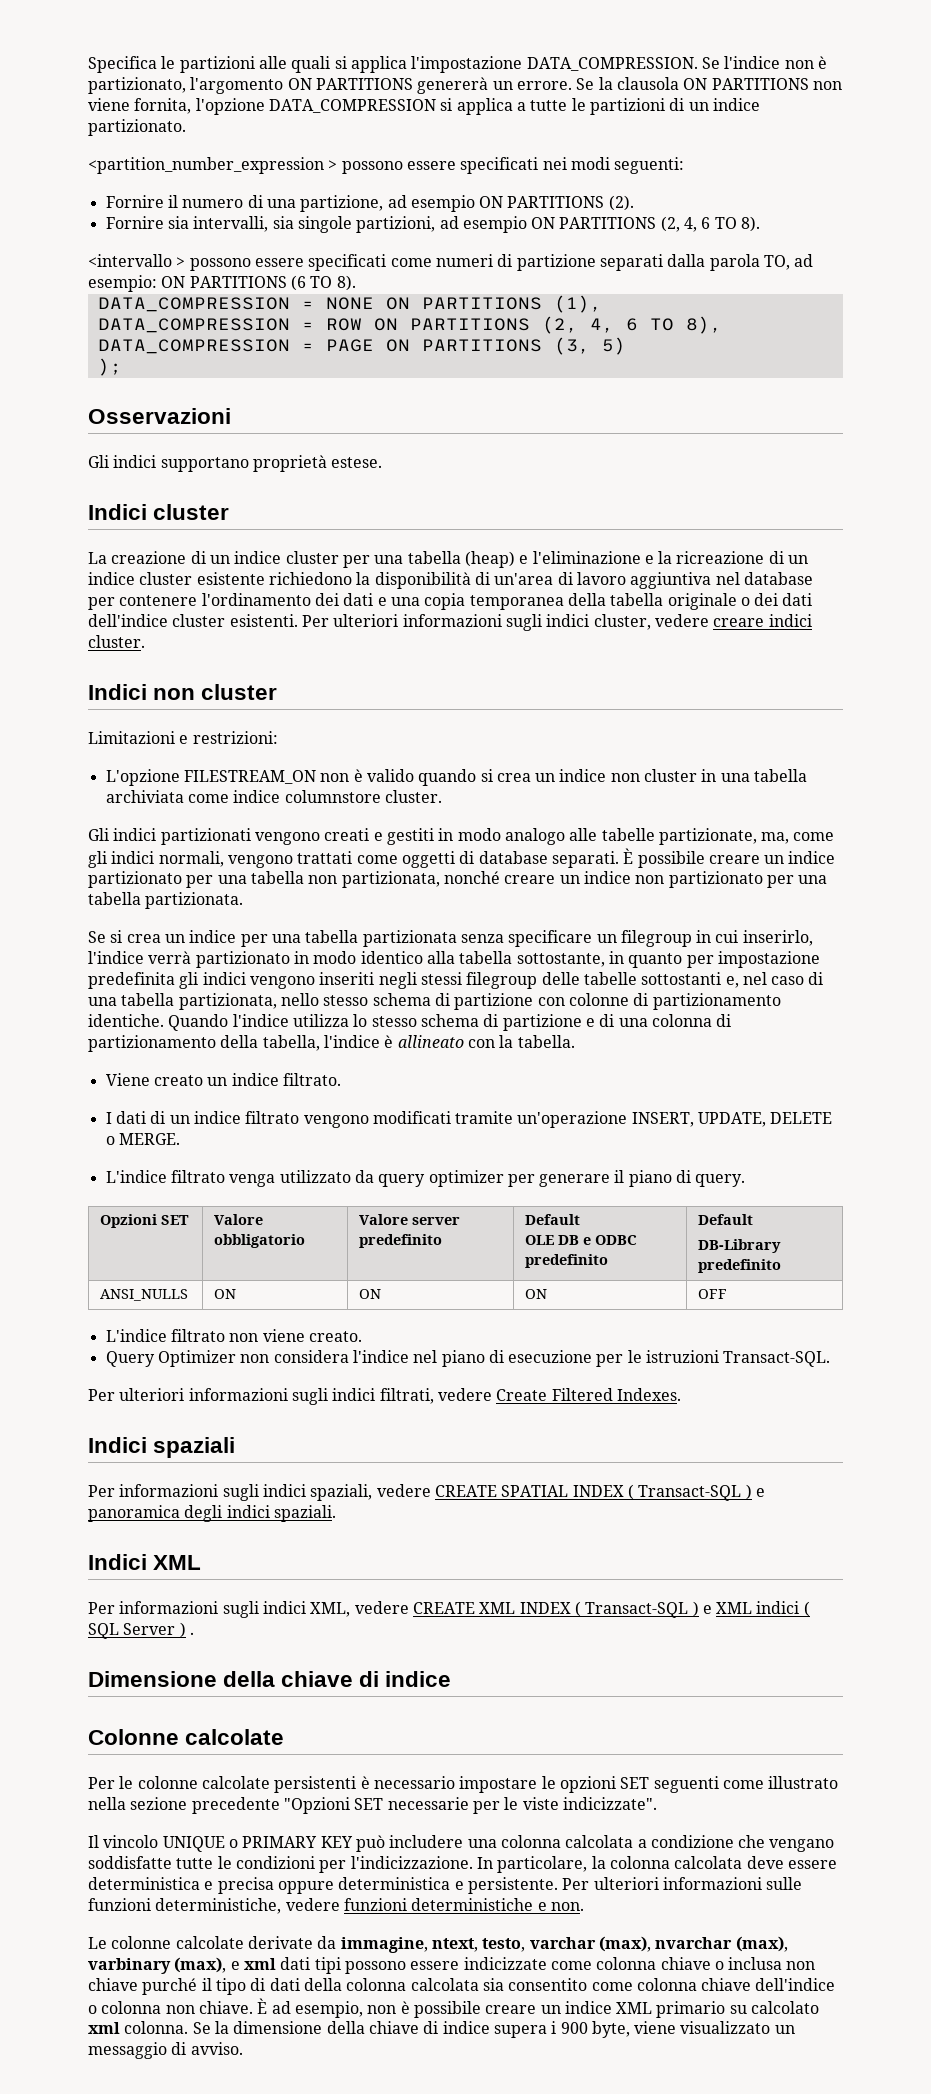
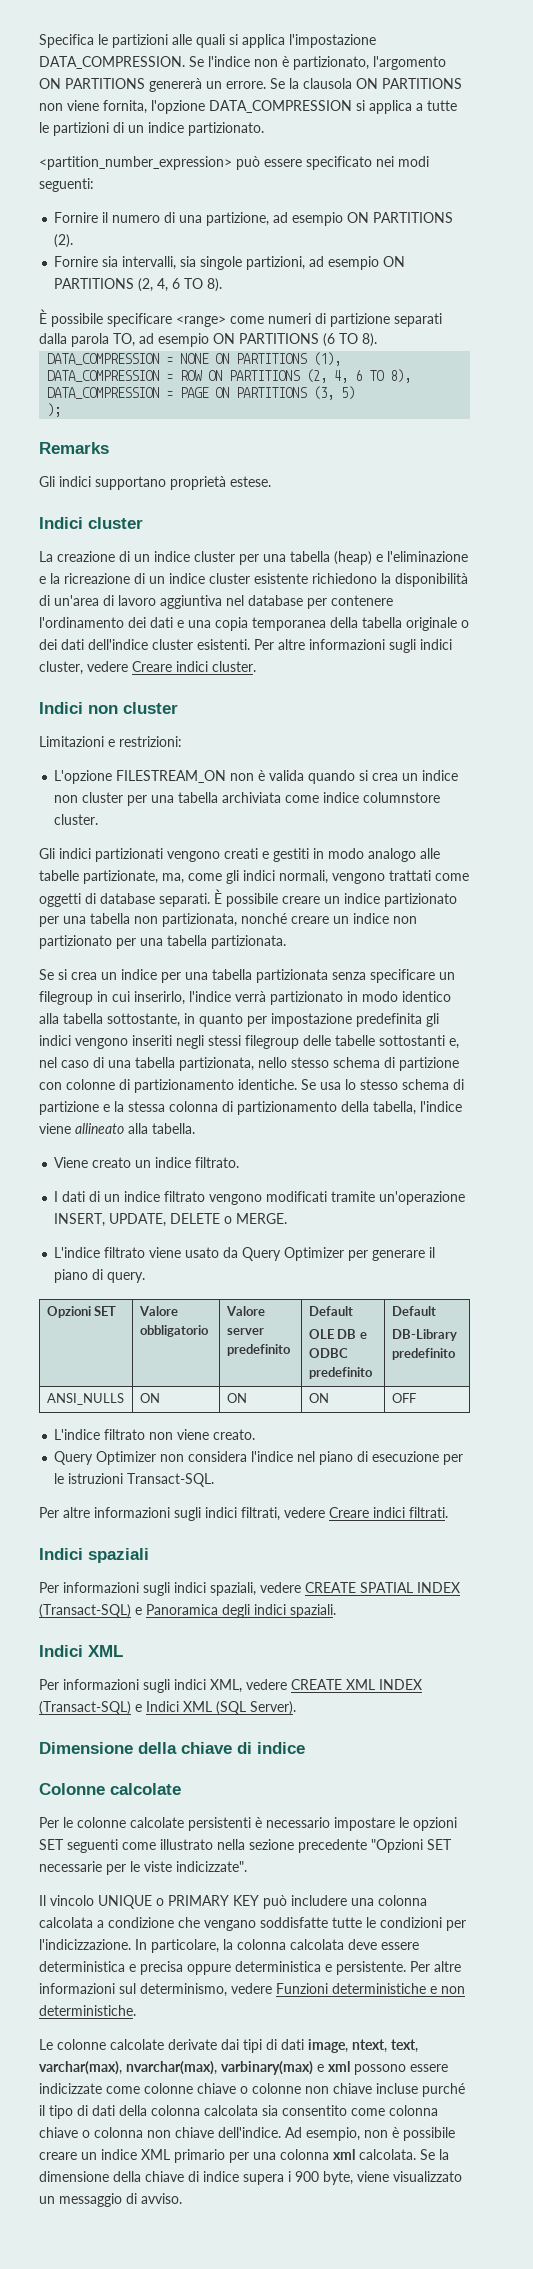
[88,157,539,174] <partition_number_expression > possono essere specificati -> [39,156,372,170] <partition_number_expression> può essere specificato
[88,254,387,271] <intervallo > possono essere specificati -> [39,309,226,327] È possibile specificare <range>
[88,275,157,292] esempio: -> [158,333,209,347] esempio
[88,408,231,424] Osservazioni -> [39,442,109,454] Remarks
[333,614,399,627] ulteriori -> [278,639,305,650] altre
[713,618,765,627] creare -> [132,661,172,672] Creare
[366,769,414,782] valido -> [269,770,305,781] valida
[701,769,717,782] in -> [127,795,148,806] per
[168,1014,349,1031] Quando l'indice utilizza -> [301,1079,341,1090] Se usa
[599,1014,648,1027] di una -> [114,1101,165,1112] la stessa
[384,1035,514,1048] è allineato con la -> [39,1123,148,1134] viene allineato alla
[229,1170,504,1187] venga utilizzato da query optimizer -> [149,1247,345,1261] viene usato da Query Optimizer
[119,1388,185,1401] ulteriori -> [63,1507,90,1518] altre
[496,1388,681,1401] Create Filtered Indexes. -> [329,1507,448,1518] Creare indici filtrati.
[627,1484,765,1501] [88,1505,180,1522] ( Transact-SQL ) e panoramica -> [39,1604,218,1618] (Transact-SQL) e Panoramica
[574,1601,810,1618] [88,1622,194,1639] ( Transact-SQL ) e XML indici ( SQL Server ) . -> [39,1701,296,1715] (Transact-SQL) e Indici XML (SQL Server).
[593,1877,803,1890] [88,1898,584,1914] [88,1936,788,1953] [88,1957,341,1974] ulteriori informazioni sulle funzioni deterministiche, vedere funzioni deterministiche e non. // Le colonne calcolate derivate da immagine, ntext, testo, varchar (max), nvarchar (max), varbinary (max), e xml dati tipi -> [434,1961,461,1972] [39,1983,465,1997] [39,2005,136,2016] [39,2039,418,2053] [39,2061,350,2075] altre informazioni sul determinismo, vedere Funzioni deterministiche e non deterministiche. // Le colonne calcolate derivate dai tipi di dati image, ntext, text, varchar(max), nvarchar(max), varbinary(max) e xml
[596,1957,816,1970] [88,1978,138,1991] colonna chiave o inclusa non chiave -> [144,2083,418,2094] colonne chiave o colonne non chiave incluse
[755,1978,836,1991] dell'indice -> (78, 2132) none
[198,1998,291,2014] chiave. È ad -> [175,2127,302,2138] chiave dell'indice. Ad
[729,2001,820,2014] [88,2021,189,2034] su calcolato xml colonna. -> [229,2149,416,2163] per una colonna xml calcolata.

